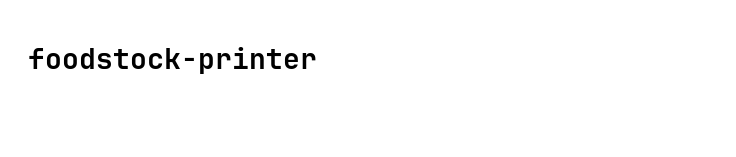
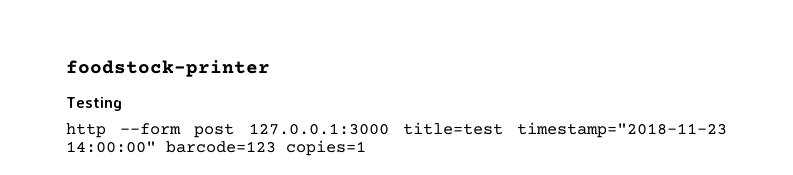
(317, 60) none -> [66,97,122,111] [66,122,727,138] [66,140,366,156] // Testing // http --form post 127.0.0.1:3000 title=test timestamp="2018-11-23 14:00:00" barcode=123 copies=1

